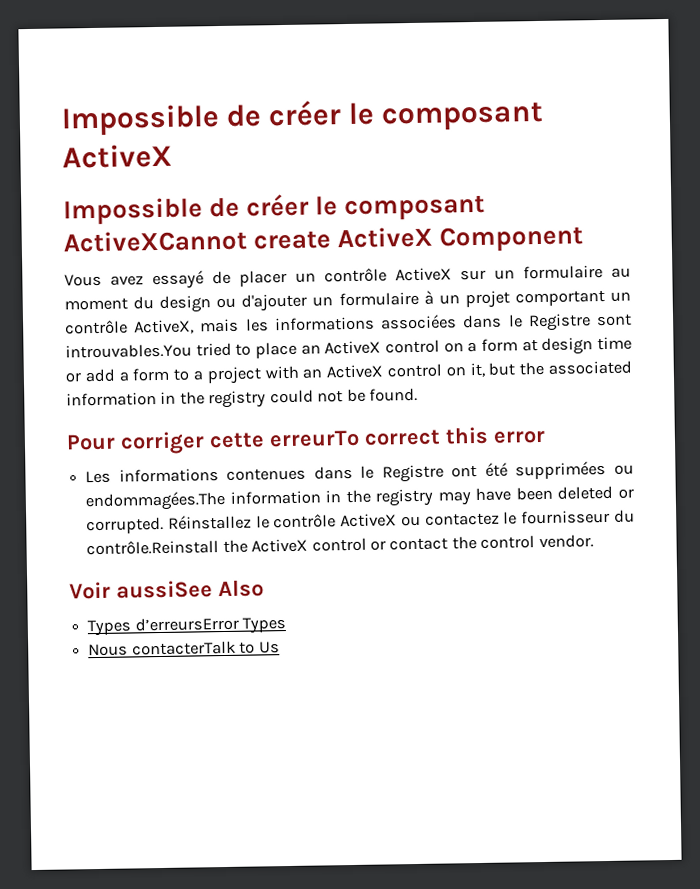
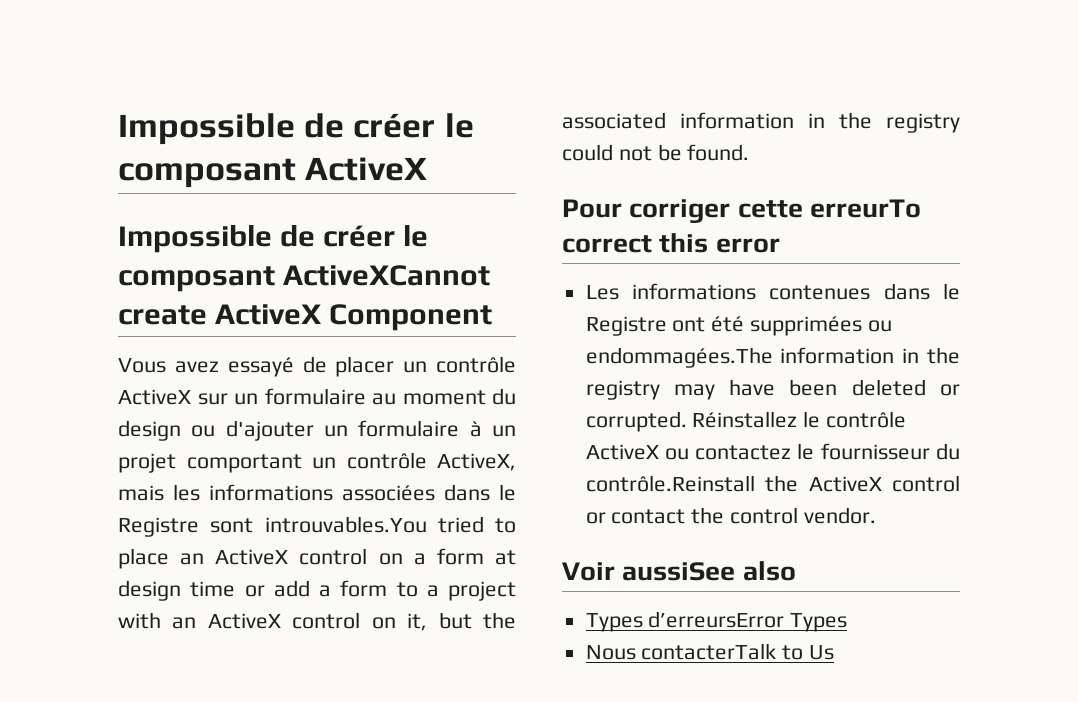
[218,579,264,598] Also -> [742,561,796,581] also

